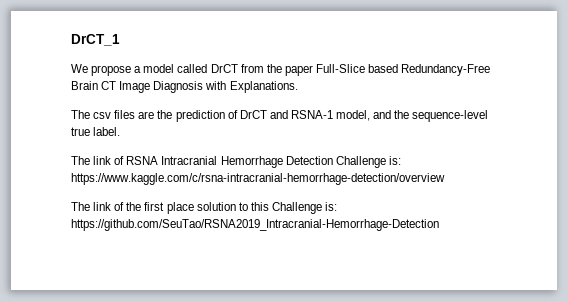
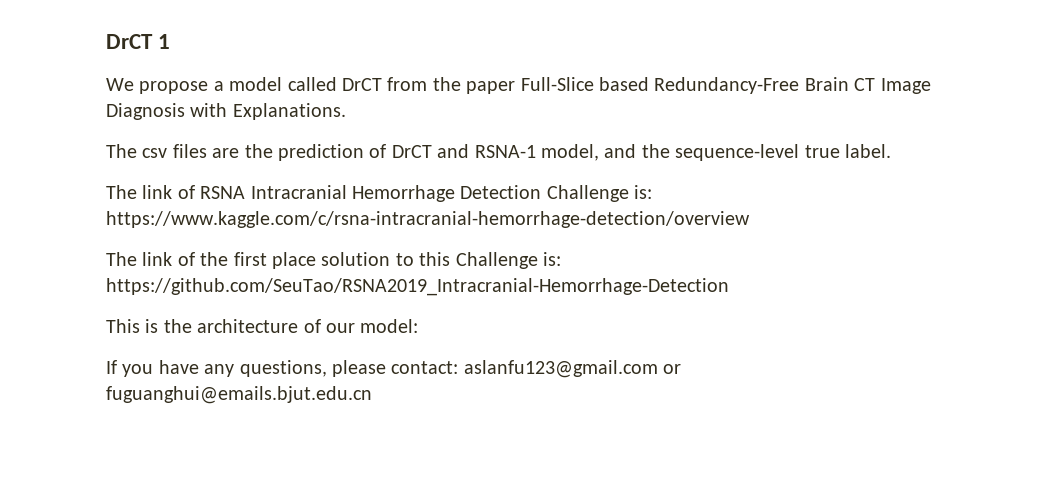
[71,34,120,46] DrCT_1 -> [106,34,171,49] DrCT 1
(439, 225) none -> [106,319,419,333] [106,360,682,378] [106,386,372,404] // This is the architecture of our model: // If you have any questions, please contact: aslanfu123@gmail.com or fuguanghui@emails.bjut.edu.cn

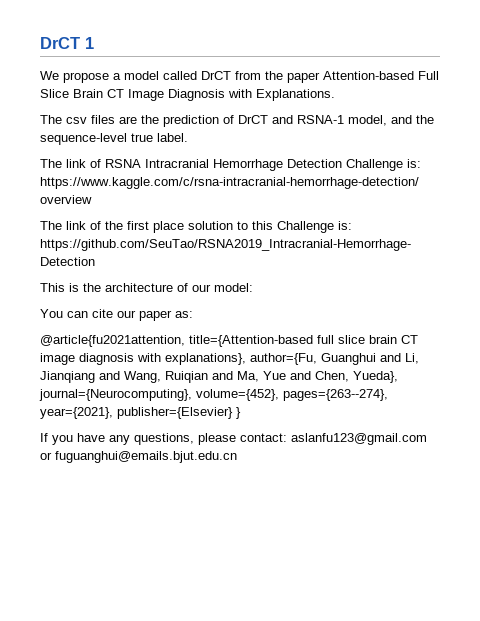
[520,77,800,94] Full-Slice based Redundancy-Free -> [323,71,439,80] [40,89,69,98] Attention-based Full Slice
(419, 326) none -> [40,309,193,321] [40,335,418,347] [40,353,419,365] [40,371,398,383] [39,389,388,401] [40,407,241,419] // You can cite our paper as: // @article{fu2021attention, title={Attention-based full slice brain CT image diagnosis with explanations}, author={Fu, Guanghui and Li, Jianqiang and Wang, Ruiqian and Ma, Yue and Chen, Yueda}, journal={Neurocomputing}, volume={452}, pages={263--274}, year={2021}, publisher={Elsevier} }

